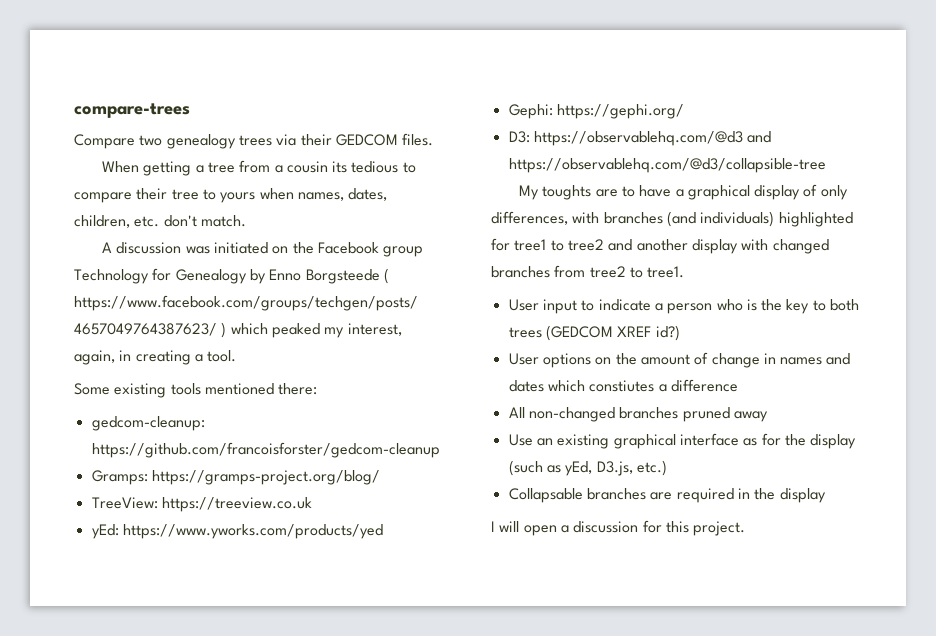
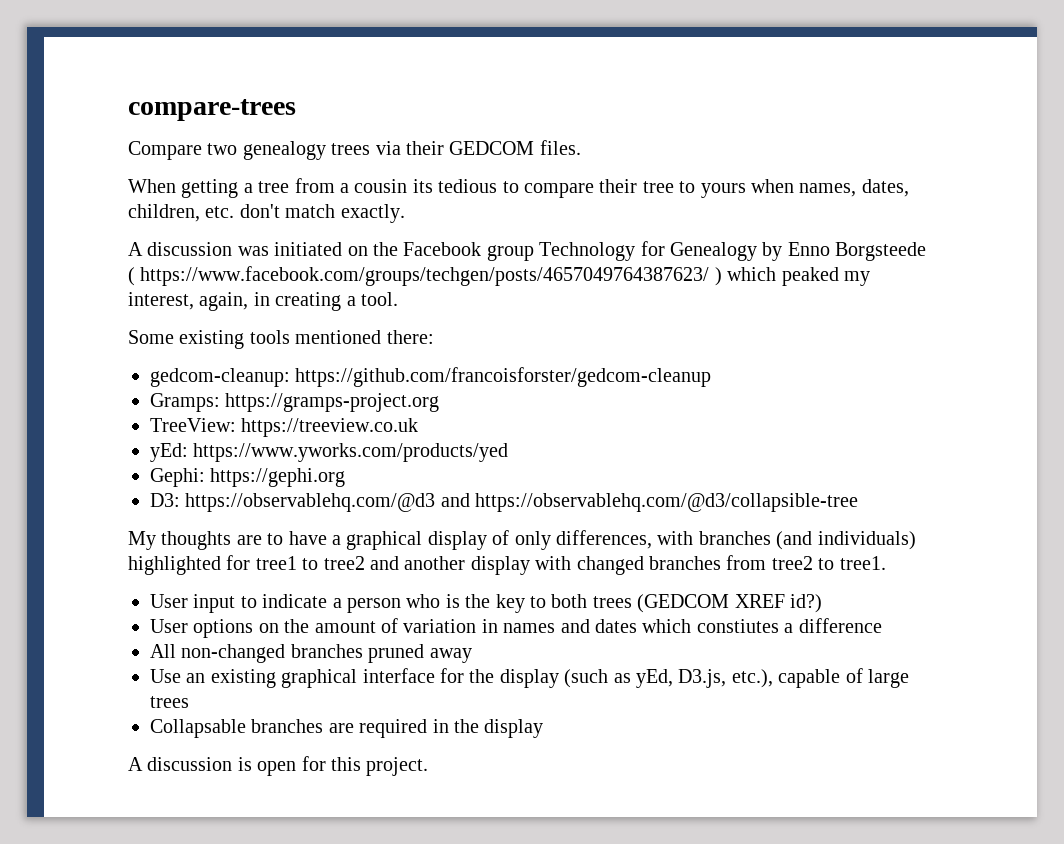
[200,215,246,227] match. -> [285,204,405,223] match exactly.
[151,470,380,485] https://gramps-project.org/blog/ -> [225,393,440,412] https://gramps-project.org
[556,104,684,119] https://gephi.org/ -> [210,468,346,487] https://gephi.org
[542,185,592,200] toughts -> [161,531,232,550] thoughts
[711,353,760,368] change -> [403,619,477,633] variation
[743,438,758,446] as -> (435, 675) none
[636,460,667,476] etc.) -> [731,668,909,688] [150,696,189,708] etc.), capable of large trees
[491,521,639,536] I will open a discussion -> [128,757,297,776] A discussion is open

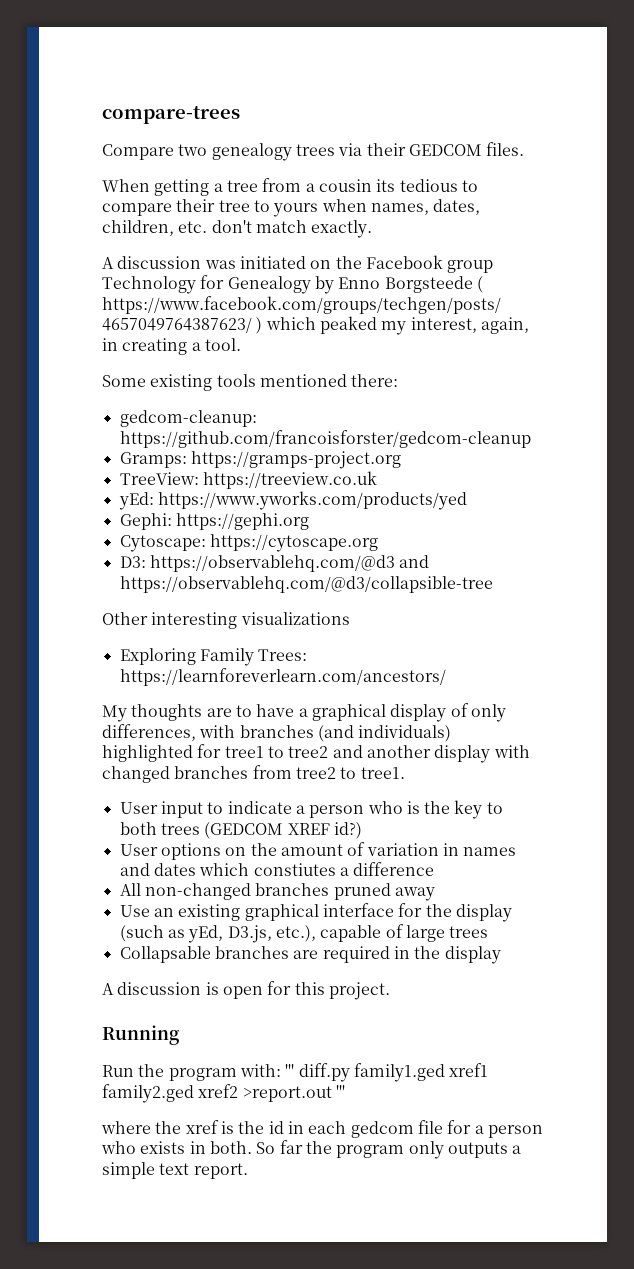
(346, 477) none -> [119,534,378,552] // Cytoscape: https://cytoscape.org
(859, 502) none -> [102,612,350,629] [119,648,308,666] [119,668,446,686] // Other interesting visualizations // Exploring Family Trees: https://learnforeverlearn.com/ancestors/
(429, 766) none -> [102,1025,180,1045] [102,1063,489,1082] [102,1084,345,1103] [101,1120,543,1138] [101,1140,522,1159] [102,1162,248,1179] // Running // Run the program with: ''' diff.py family1.ged xref1 family2.ged xref2 >report.out ''' // where the xref is the id in each gedcom file for a person who exists in both. So far the program only outputs a simple text report.

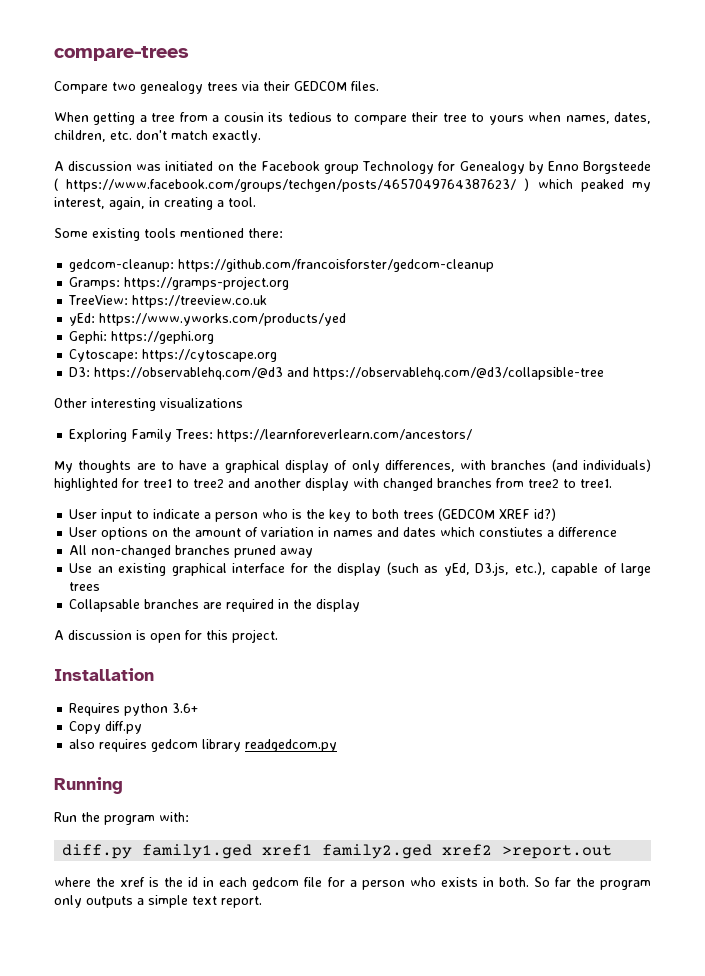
(390, 991) none -> [54,668,154,681] [69,703,199,716] [69,721,143,734] [69,739,338,752] // Installation // Requires python 3.6+ // Copy diff.py // also requires gedcom library readgedcom.py
[285,1064,295,1077] ''' -> (189, 817) //
[335,1085,345,1098] ''' -> (613, 852) none

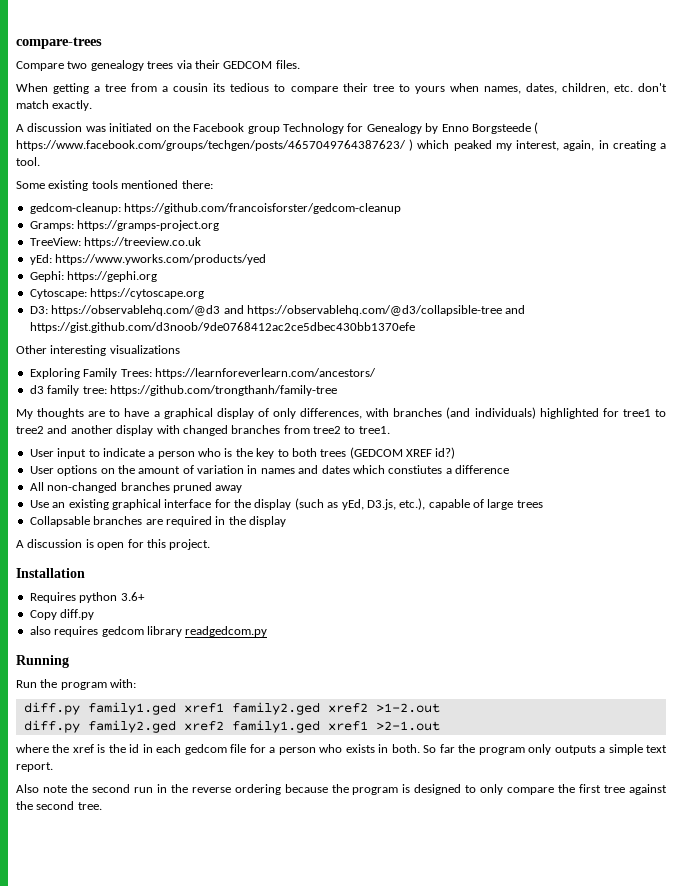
(605, 373) none -> [505,305,526,314] [29,322,415,333] and https://gist.github.com/d3noob/9de0768412ac2ce5dbec430bb1370efe
(473, 435) none -> [29,385,337,396] // d3 family tree: https://github.com/trongthanh/family-tree
[502,845,613,859] >report.out -> [375,703,440,713] [23,720,440,733] >1-2.out // diff.py family2.ged xref2 family1.ged xref1 >2-1.out
(262, 902) none -> [16,784,667,795] [16,801,102,810] // Also note the second run in the reverse ordering because the program is designed to only compare the first tree against the second tree.

